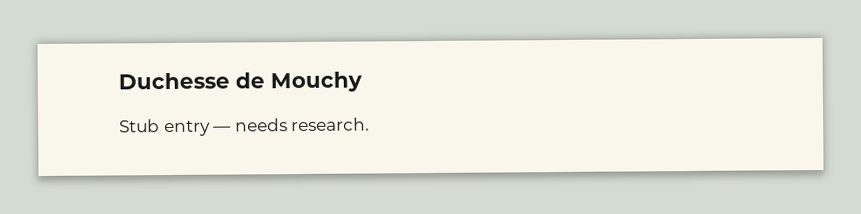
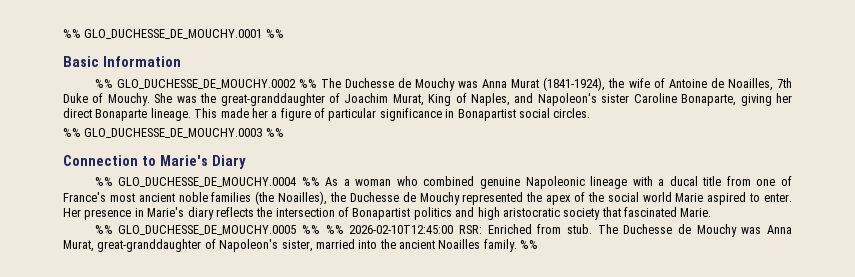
[118,71,363,93] [119,117,371,137] Duchesse de Mouchy // Stub entry — needs research. -> [63,29,284,39] [63,56,181,67] [94,77,792,91] [63,93,793,106] [63,108,591,121] [63,128,284,138] [63,155,246,169] [94,176,792,189] [63,191,792,205] [63,207,712,220] [94,224,792,237] [63,239,539,252] %% GLO_DUCHESSE_DE_MOUCHY.0001 %% // Basic Information // %% GLO_DUCHESSE_DE_MOUCHY.0002 %% The Duchesse de Mouchy was Anna Murat (1841-1924), the wife of Antoine de Noailles, 7th Duke of Mouchy. She was the great-granddaughter of Joachim Murat, King of Naples, and Napoleon's sister Caroline Bonaparte, giving her direct Bonaparte lineage. This made her a figure of particular significance in Bonapartist social circles. // %% GLO_DUCHESSE_DE_MOUCHY.0003 %% // Connection to Marie's Diary // %% GLO_DUCHESSE_DE_MOUCHY.0004 %% As a woman who combined genuine Napoleonic lineage with a ducal title from one of France's most ancient noble families (the Noailles), the Duchesse de Mouchy represented the apex of the social world Marie aspired to enter. Her presence in Marie's diary reflects the intersection of Bonapartist politics and high aristocratic society that fascinated Marie. // %% GLO_DUCHESSE_DE_MOUCHY.0005 %% %% 2026-02-10T12:45:00 RSR: Enriched from stub. The Duchesse de Mouchy was Anna Murat, great-granddaughter of Napoleon's sister, married into the ancient Noailles family. %%

